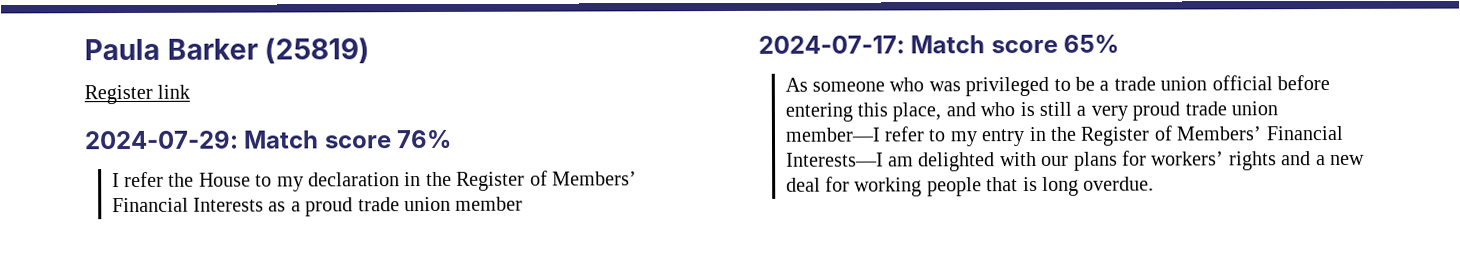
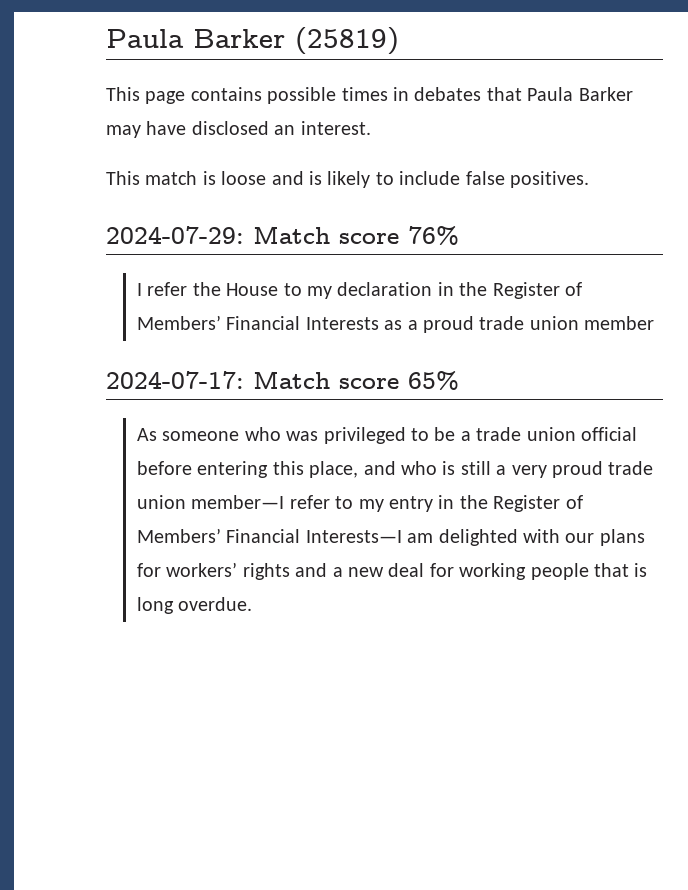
[84,84,191,105] Register link -> [106,87,633,104] [106,121,371,138] [106,171,589,188] This page contains possible times in debates that Paula Barker may have disclosed an interest. // This match is loose and is likely to include false positives.

